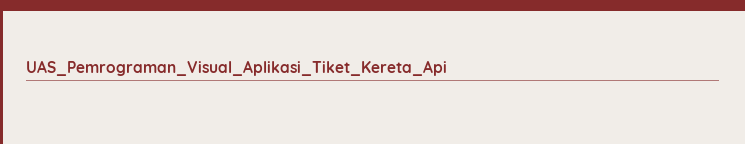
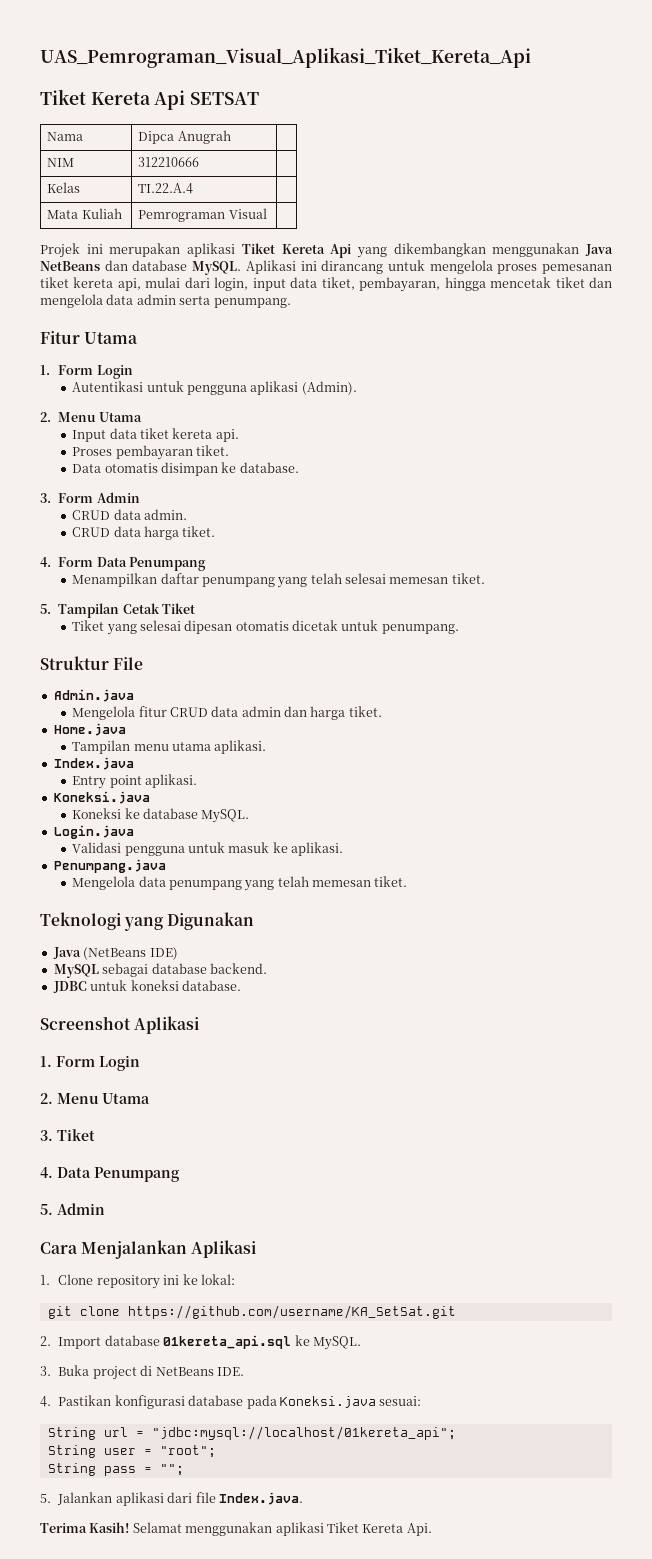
(447, 68) none -> [40,89,260,110] [47,132,84,141] [138,130,231,144] [47,158,75,167] [138,157,200,167] [47,182,81,193] [138,183,194,194] [47,208,122,219] [138,208,267,222] [40,243,613,258] [40,260,612,275] [40,277,612,292] [40,294,291,308] [40,331,139,344] [40,365,133,379] [72,381,357,395] [40,412,142,422] [72,428,239,442] [72,445,229,460] [72,462,299,476] [40,492,140,503] [72,509,187,520] [72,526,216,540] [40,557,207,571] [72,573,485,588] [40,603,196,618] [72,620,459,635] [40,656,144,670] [53,689,134,702] [72,706,382,720] [53,723,126,736] [72,740,267,754] [53,757,134,770] [72,774,197,789] [53,791,150,804] [72,808,250,823] [53,825,134,839] [72,842,343,856] [53,859,166,873] [72,876,408,891] [40,912,255,931] [52,947,178,960] [53,963,267,978] [52,980,241,993] [40,1016,200,1034] [40,1055,140,1071] [40,1093,150,1104] [40,1129,95,1141] [40,1167,180,1182] [40,1203,105,1215] [40,1240,257,1259] [40,1274,235,1289] [47,1305,456,1319] [40,1335,361,1350] [40,1365,244,1380] [40,1395,422,1409] [47,1426,456,1440] [47,1445,216,1458] [47,1463,184,1476] [40,1492,303,1506] [40,1522,432,1536] // Tiket Kereta Api SETSAT // Nama | Dipca Anugrah | // NIM | 312210666 | // Kelas | TI.22.A.4 | // Mata Kuliah | Pemrograman Visual | // Projek ini merupakan aplikasi Tiket Kereta Api yang dikembangkan menggunakan Java NetBeans dan database MySQL. Aplikasi ini dirancang untuk mengelola proses pemesanan tiket kereta api, mulai dari login, input data tiket, pembayaran, hingga mencetak tiket dan mengelola data admin serta penumpang. // Fitur Utama // 1. Form Login // Autentikasi untuk pengguna aplikasi (Admin). // 2. Menu Utama // Input data tiket kereta api. // Proses pembayaran tiket. // Data otomatis disimpan ke database. // 3. Form Admin // CRUD data admin. // CRUD data harga tiket. // 4. Form Data Penumpang // Menampilkan daftar penumpang yang telah selesai memesan tiket. // 5. Tampilan Cetak Tiket // Tiket yang selesai dipesan otomatis dicetak untuk penumpang. // Struktur File // Admin.java // Mengelola fitur CRUD data admin dan harga tiket. // Home.java // Tampilan menu utama aplikasi. // Index.java // Entry point aplikasi. // Koneksi.java // Koneksi ke database MySQL. // Login.java // Validasi pengguna untuk masuk ke aplikasi. // Penumpang.java // Mengelola data penumpang yang telah memesan tiket. // Teknologi yang Digunakan // Java (NetBeans IDE) // MySQL sebagai database backend. // JDBC untuk koneksi database. // Screenshot Aplikasi // 1. Form Login // 2. Menu Utama // 3. Tiket // 4. Data Penumpang // 5. Admin // Cara Menjalankan Aplikasi // 1. Clone repository ini ke lokal: // git clone https://github.com/username/KA_SetSat.git // 2. Import database 01kereta_api.sql ke MySQL. // 3. Buka project di NetBeans IDE. // 4. Pastikan konfigurasi database pada Koneksi.java sesuai: // String url = "jdbc:mysql://localhost/01kereta_api"; // String user = "root"; // String pass = ""; // 5. Jalankan aplikasi dari file Index.java. // Terima Kasih! Selamat menggunakan aplikasi Tiket Kereta Api.

